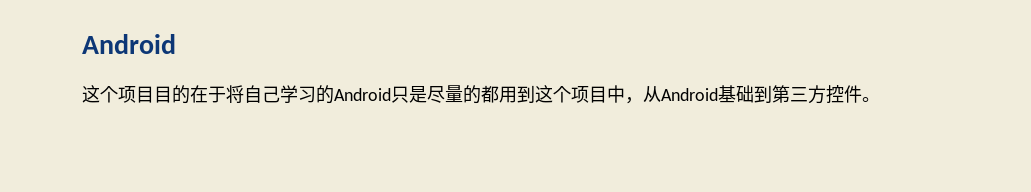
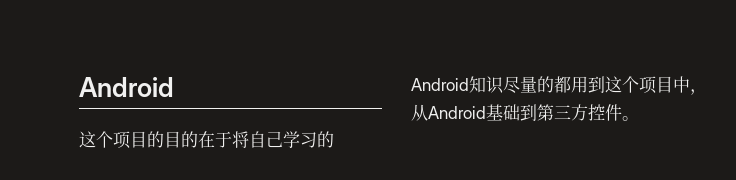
(154, 94) none -> [147,131,164,148] 的
[391,86,427,103] 只是 -> [469,76,504,94] 知识

